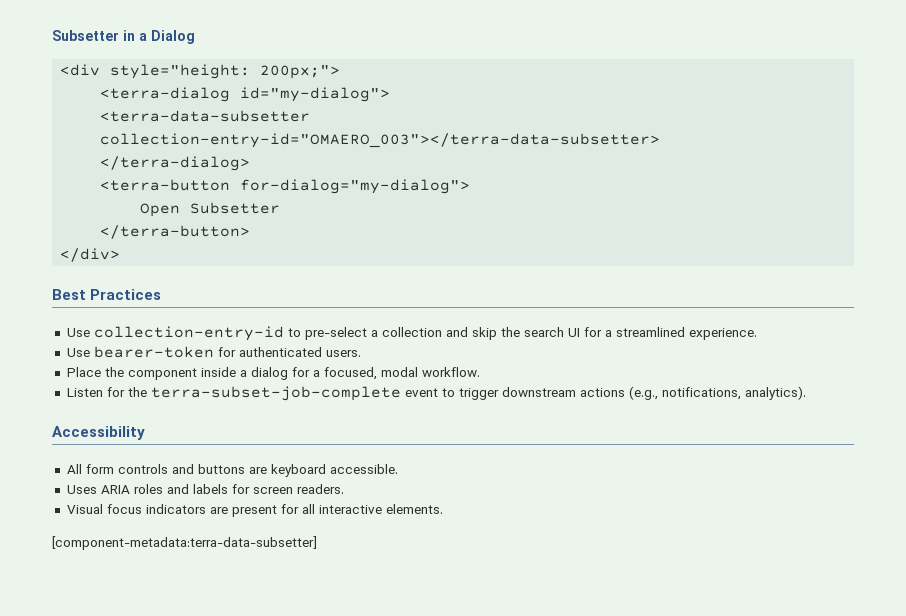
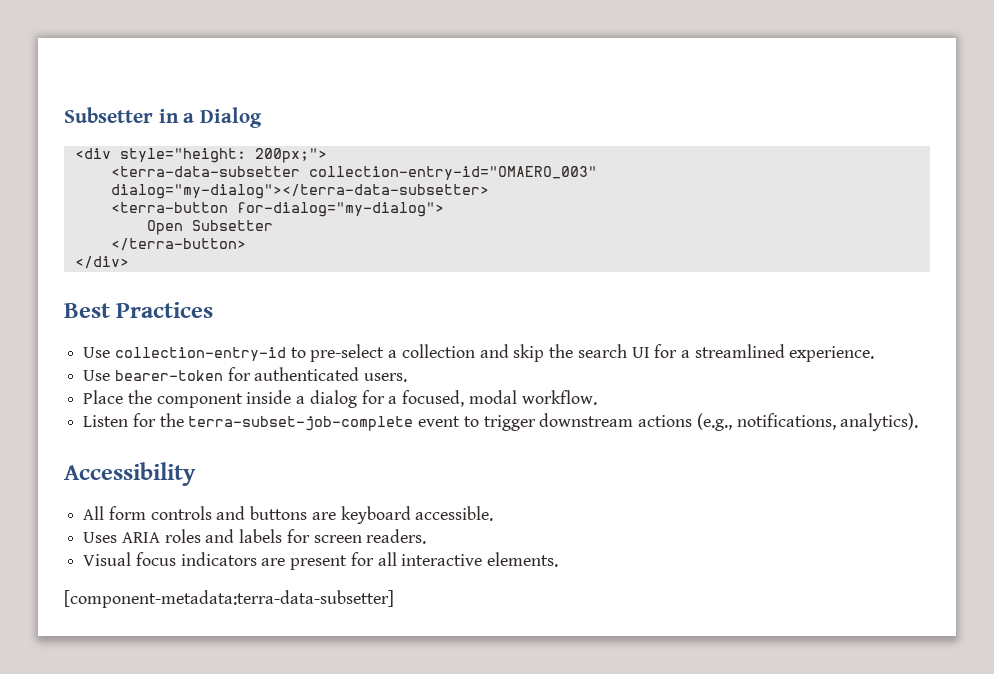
[100,87,391,102] // <terra-dialog id="my-dialog"> -> (327, 155) none
[100,133,661,148] [100,156,251,171] collection-entry-id="OMAERO_003"></terra-data-subsetter> // </terra-dialog> -> [308,166,597,180] [110,184,489,199] collection-entry-id="OMAERO_003" dialog="my-dialog"></terra-data-subsetter>

